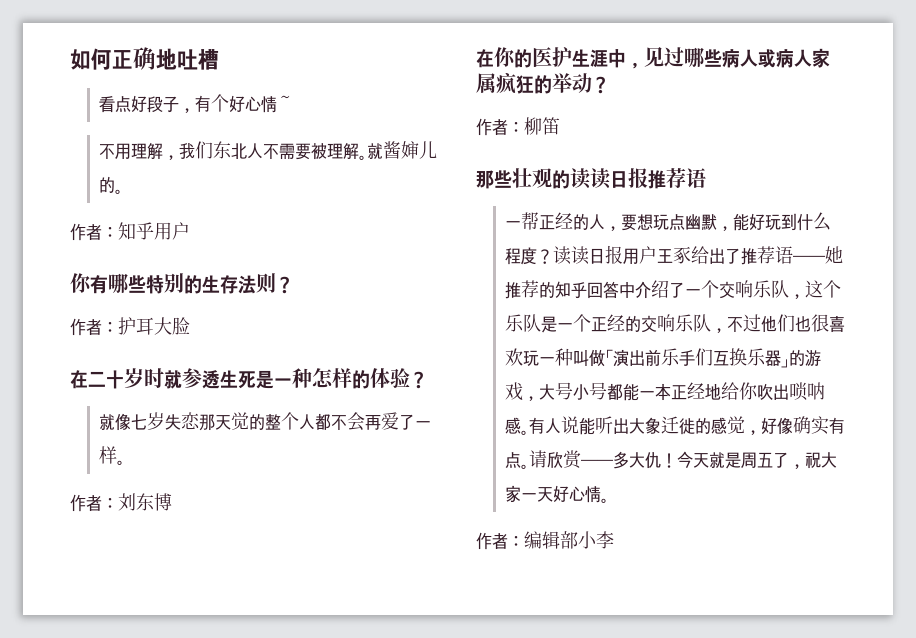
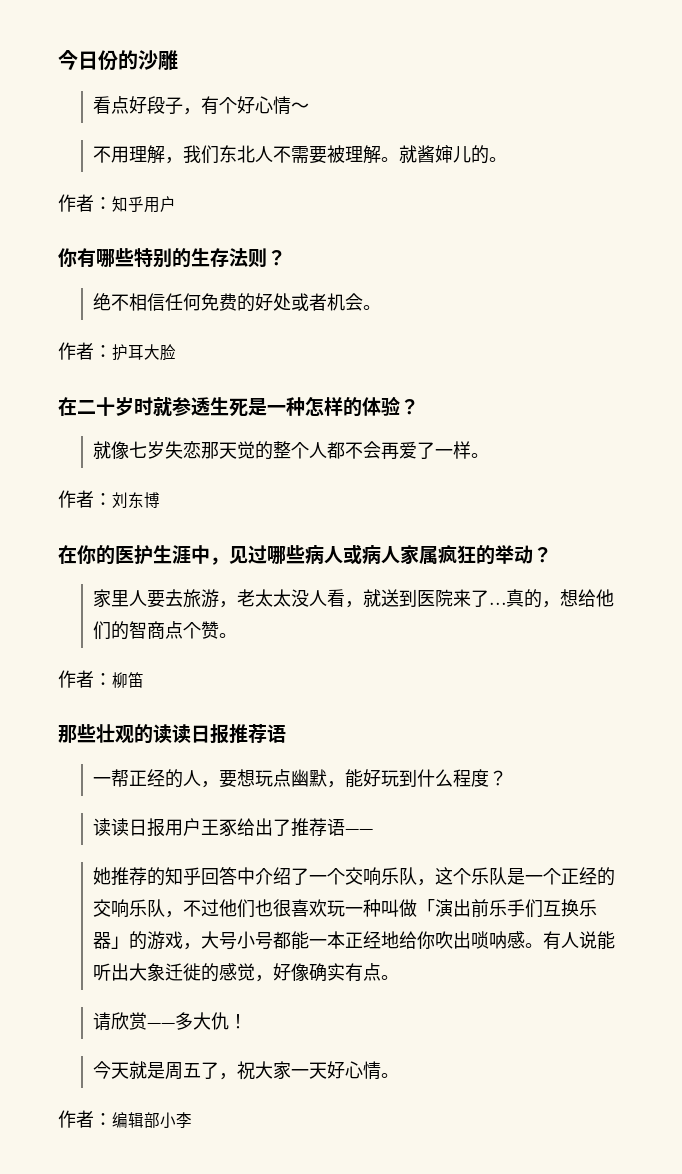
[70,47,219,70] 如何正确地吐槽 -> [58,50,178,71] 今日份的沙雕
(294, 285) none -> [93,293,382,312] // 绝不相信任何免费的好处或者机会。
(610, 85) none -> [93,589,615,608] [93,621,238,640] // 家里人要去旅游，老太太没人看，就送到医院来了…真的，想给他们的智商点个赞。
(554, 256) none -> (508, 778) //
(827, 258) none -> (374, 831) //
(530, 466) none -> (400, 977) //
(678, 460) none -> (248, 1021) //

